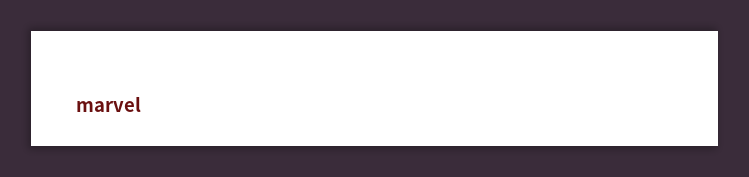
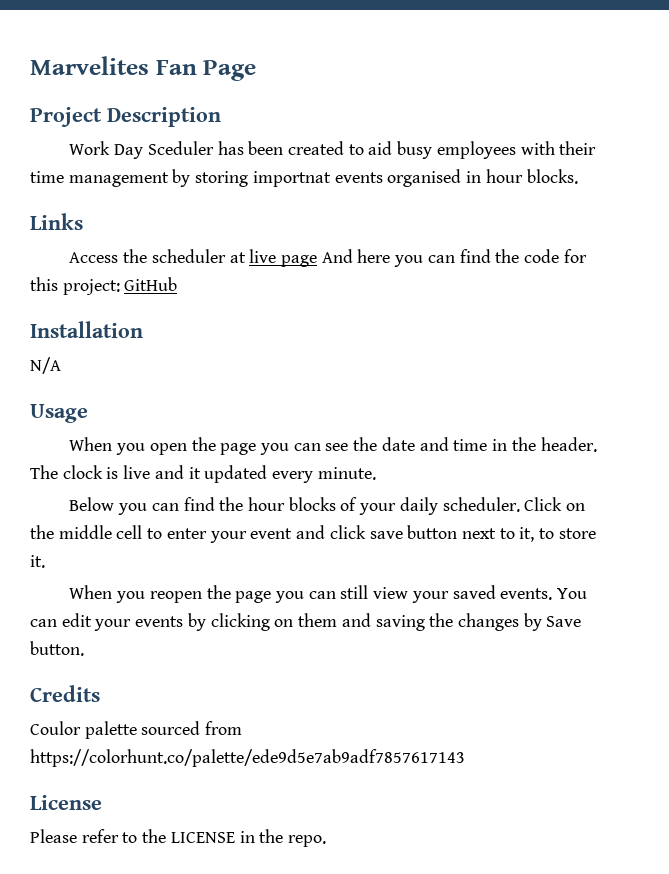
[76,96,141,112] marvel -> [30,56,257,81] [30,107,221,127] [69,141,597,159] [30,169,578,187] [30,213,83,230] [69,249,587,267] [30,277,178,295] [30,321,143,338] [30,357,61,374] [30,404,88,423] [69,437,597,455] [30,465,376,483] [69,497,586,515] [30,525,596,543] [30,555,45,568] [69,585,588,603] [30,613,582,631] [30,641,84,656] [30,685,100,702] [30,721,243,739] [30,749,465,767] [30,795,102,810] [30,829,327,847] Marvelites Fan Page // Project Description // Work Day Sceduler has been created to aid busy employees with their time management by storing importnat events organised in hour blocks. // Links // Access the scheduler at live page And here you can find the code for this project: GitHub // Installation // N/A // Usage // When you open the page you can see the date and time in the header. The clock is live and it updated every minute. // Below you can find the hour blocks of your daily scheduler. Click on the middle cell to enter your event and click save button next to it, to store it. // When you reopen the page you can still view your saved events. You can edit your events by clicking on them and saving the changes by Save button. // Credits // Coulor palette sourced from https://colorhunt.co/palette/ede9d5e7ab9adf7857617143 // License // Please refer to the LICENSE in the repo.

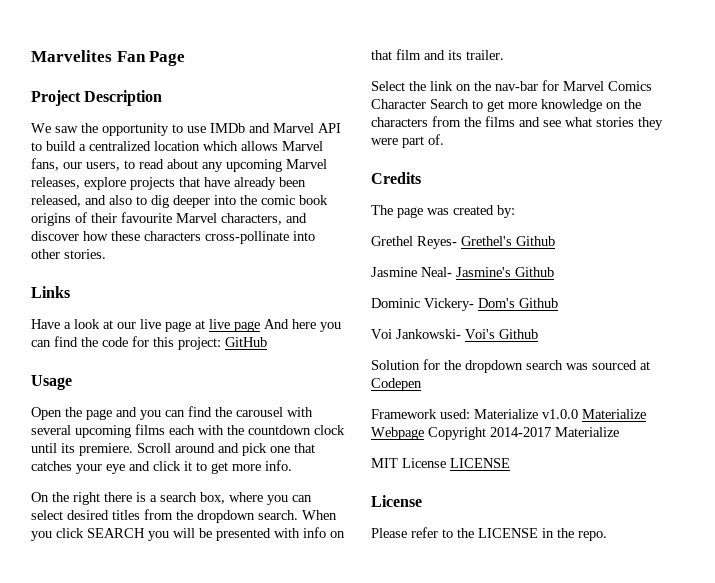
[69,141,597,159] [30,169,578,187] [30,213,83,230] [69,249,226,263] Work Day Sceduler has been created to aid busy employees with their time management by storing importnat events organised in hour blocks. // Links // Access the scheduler -> [31,123,341,136] [31,141,323,151] [31,158,327,172] [31,177,306,190] [31,195,328,208] [31,212,307,226] [31,231,315,244] [31,249,106,259] [31,286,70,298] [31,319,191,332] We saw the opportunity to use IMDb and Marvel API to build a centralized location which allows Marvel fans, our users, to read about any upcoming Marvel releases, explore projects that have already been released, and also to dig deeper into the comic book origins of their favourite Marvel characters, and discover how these characters cross-pollinate into other stories. // Links // Have a look at our live page
[30,321,143,338] [30,357,61,374] // Installation // N/A -> (267, 342) none
[69,437,597,455] [30,465,376,483] [69,497,586,515] [30,525,596,543] [30,555,45,568] [69,585,588,603] [30,613,582,631] [30,641,84,656] [30,685,100,702] [30,721,243,739] [30,749,465,767] When you open the page you can see the date and time in the header. The clock is live and it updated every minute. // Below you can find the hour blocks of your daily scheduler. Click on the middle cell to enter your event and click save button next to it, to store it. // When you reopen the page you can still view your saved events. You can edit your events by clicking on them and saving the changes by Save button. // Credits // Coulor palette sourced from https://colorhunt.co/palette/ede9d5e7ab9adf7857617143 -> [31,406,313,420] [31,424,345,438] [31,443,315,456] [31,460,292,474] [31,492,312,505] [31,509,337,523] [31,527,345,541] [371,49,504,60] [371,80,652,91] [371,99,641,112] [371,116,663,130] [371,134,444,148] [371,172,421,184] [371,205,515,218] [371,236,555,249] [371,267,554,277] [371,298,558,311] [371,329,538,339] [371,359,650,373] [371,378,422,391] [371,409,646,419] [371,427,619,440] [371,458,510,468] Open the page and you can find the carousel with several upcoming films each with the countdown clock until its premiere. Scroll around and pick one that catches your eye and click it to get more info. // On the right there is a search box, where you can select desired titles from the dropdown search. When you click SEARCH you will be presented with info on that film and its trailer. // Select the link on the nav-bar for Marvel Comics Character Search to get more knowledge on the characters from the films and see what stories they were part of. // Credits // The page was created by: // Grethel Reyes- Grethel's Github // Jasmine Neal- Jasmine's Github // Dominic Vickery- Dom's Github // Voi Jankowski- Voi's Github // Solution for the dropdown search was sourced at Codepen // Framework used: Materialize v1.0.0 Materialize Webpage Copyright 2014-2017 Materialize // MIT License LICENSE

